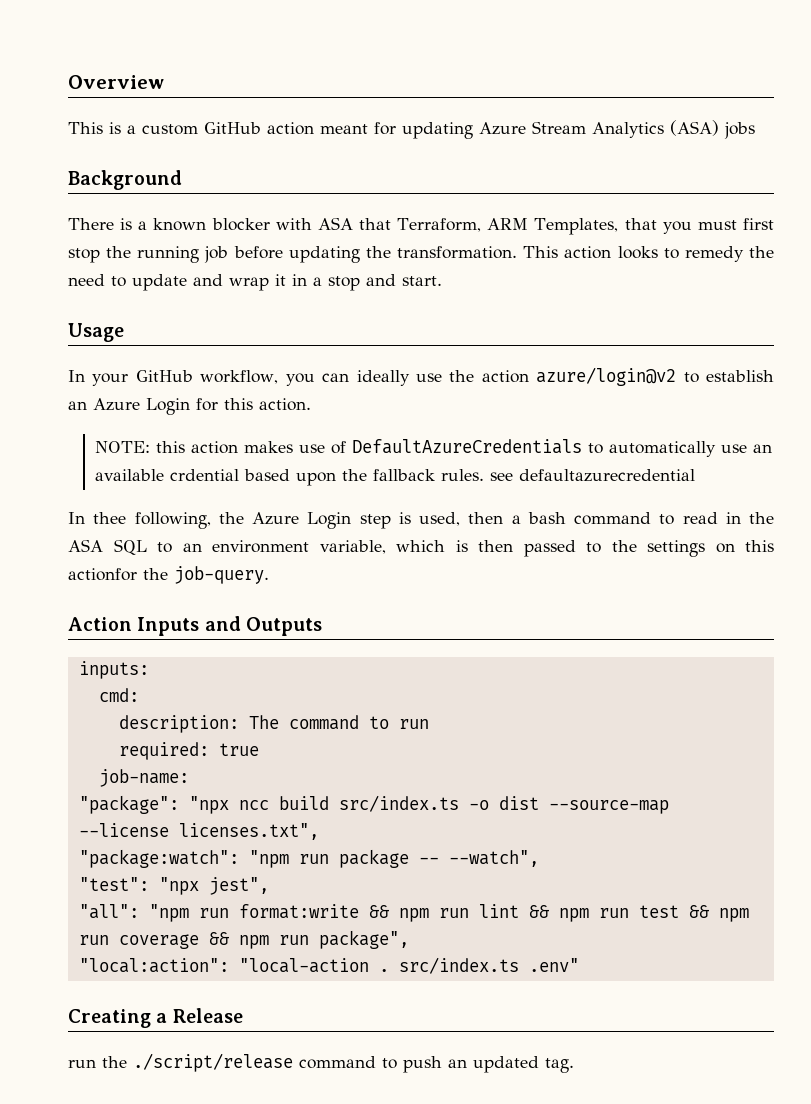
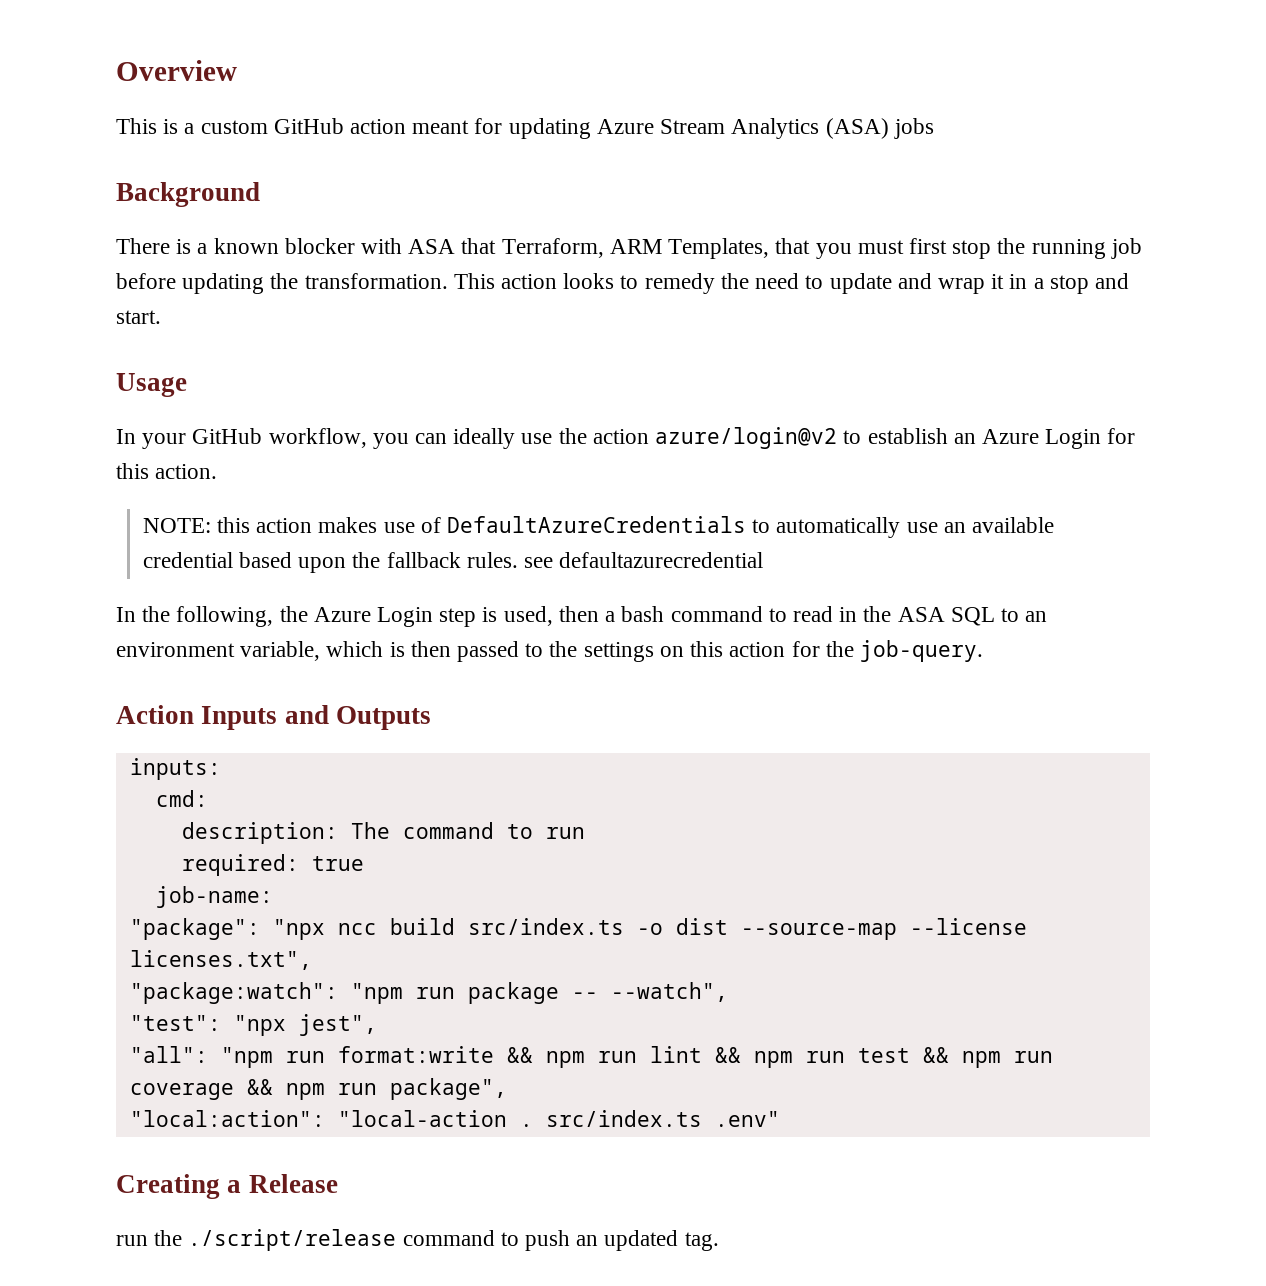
[169,469,239,481] crdential -> [142,552,233,568] credential
[93,512,127,524] thee -> [142,606,171,622] the
[68,568,137,581] actionfor -> [729,641,820,657] action for

